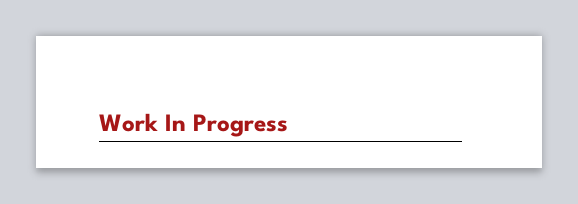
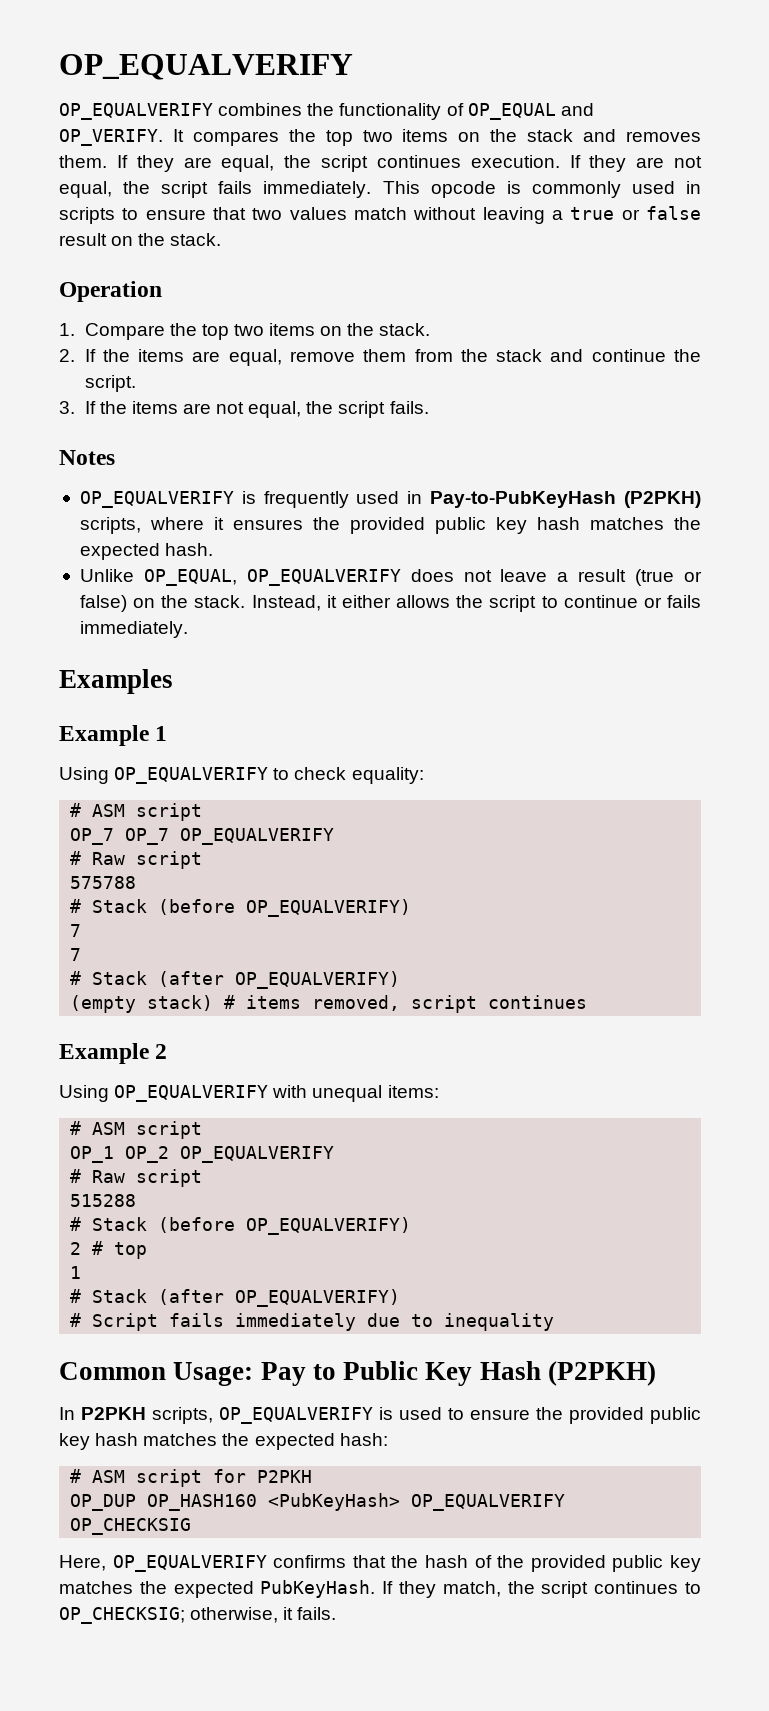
[99,113,288,137] Work In Progress -> [59,54,353,80] [59,103,594,120] [59,129,701,146] [59,155,702,172] [59,181,702,198] [59,206,701,224] [59,233,222,246] [59,281,162,302] [59,323,431,340] [59,349,701,366] [84,375,136,392] [59,401,429,418] [59,450,115,465] [79,491,702,508] [79,517,701,534] [79,543,214,560] [79,569,703,586] [79,595,701,612] [79,621,188,638] [59,669,173,694] [59,725,168,746] [59,767,424,784] [70,803,203,821] [70,828,335,845] [70,851,203,869] [70,876,137,889] [70,899,412,917] [70,924,82,937] [70,948,82,961] [70,971,401,989] [70,995,588,1013] [59,1043,168,1064] [59,1085,439,1102] [70,1121,203,1139] [70,1146,335,1163] [70,1169,203,1187] [70,1194,137,1207] [70,1217,412,1235] [70,1241,148,1259] [70,1266,82,1279] [70,1289,401,1307] [70,1313,555,1331] [59,1361,657,1386] [59,1407,701,1424] [59,1433,388,1450] [70,1469,313,1487] [70,1493,566,1511] [70,1518,192,1535] [59,1555,702,1572] [59,1580,701,1598] [59,1607,337,1624] OP_EQUALVERIFY // OP_EQUALVERIFY combines the functionality of OP_EQUAL and OP_VERIFY. It compares the top two items on the stack and removes them. If they are equal, the script continues execution. If they are not equal, the script fails immediately. This opcode is commonly used in scripts to ensure that two values match without leaving a true or false result on the stack. // Operation // 1. Compare the top two items on the stack. // 2. If the items are equal, remove them from the stack and continue the script. // 3. If the items are not equal, the script fails. // Notes // OP_EQUALVERIFY is frequently used in Pay-to-PubKeyHash (P2PKH) scripts, where it ensures the provided public key hash matches the expected hash. // Unlike OP_EQUAL, OP_EQUALVERIFY does not leave a result (true or false) on the stack. Instead, it either allows the script to continue or fails immediately. // Examples // Example 1 // Using OP_EQUALVERIFY to check equality: // # ASM script // OP_7 OP_7 OP_EQUALVERIFY // # Raw script // 575788 // # Stack (before OP_EQUALVERIFY) // 7 // 7 // # Stack (after OP_EQUALVERIFY) // (empty stack) # items removed, script continues // Example 2 // Using OP_EQUALVERIFY with unequal items: // # ASM script // OP_1 OP_2 OP_EQUALVERIFY // # Raw script // 515288 // # Stack (before OP_EQUALVERIFY) // 2 # top // 1 // # Stack (after OP_EQUALVERIFY) // # Script fails immediately due to inequality // Common Usage: Pay to Public Key Hash (P2PKH) // In P2PKH scripts, OP_EQUALVERIFY is used to ensure the provided public key hash matches the expected hash: // # ASM script for P2PKH // OP_DUP OP_HASH160 <PubKeyHash> OP_EQUALVERIFY OP_CHECKSIG // Here, OP_EQUALVERIFY confirms that the hash of the provided public key matches the expected PubKeyHash. If they match, the script continues to OP_CHECKSIG; otherwise, it fails.

